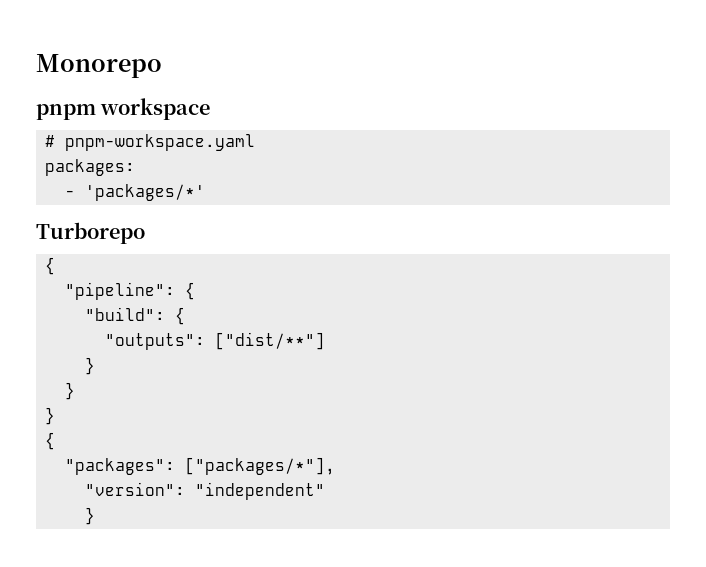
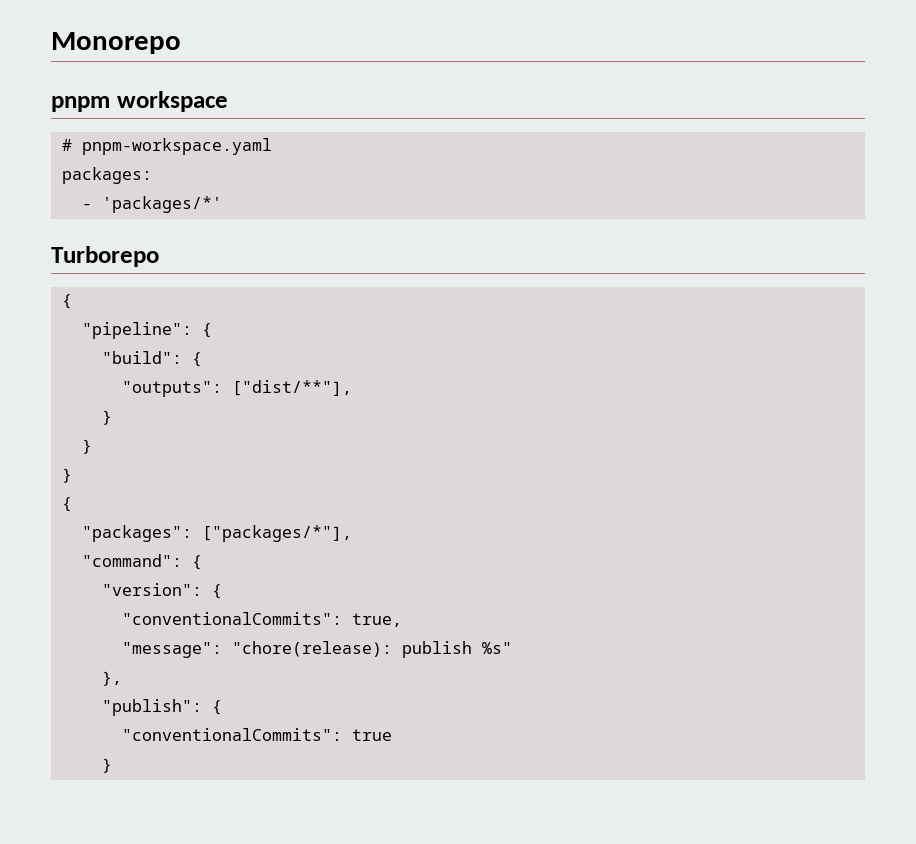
[215,332,325,350] ["dist/**"] -> [232,380,353,396] ["dist/**"],
(335, 466) none -> [82,554,203,570] // "command": {
[195,482,325,500] "independent" -> [212,584,223,599] [122,612,403,627] [122,641,513,658] [102,671,123,686] [102,699,223,716] [122,728,393,741] { // "conventionalCommits": true, // "message": "chore(release): publish %s" // }, // "publish": { // "conventionalCommits": true

